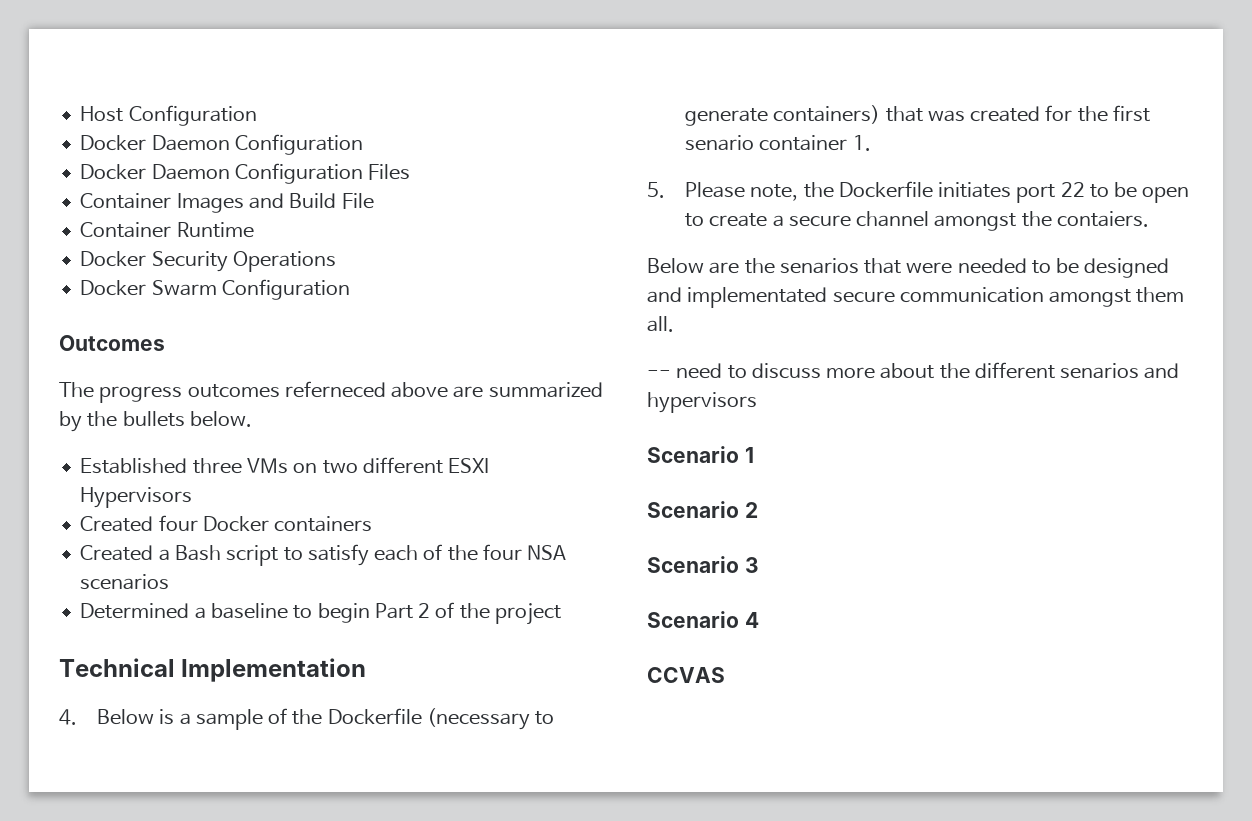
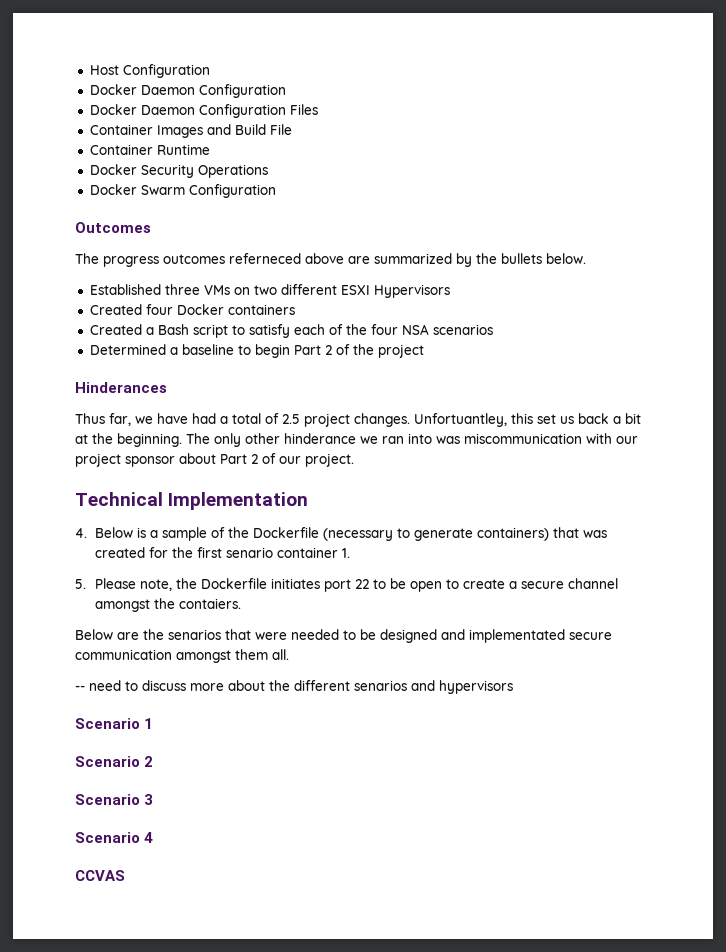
(561, 614) none -> [75,382,167,393] [75,413,641,427] [75,433,638,447] [75,453,354,467] // Hinderances // Thus far, we have had a total of 2.5 project changes. Unfortuantley, this set us back a bit at the beginning. The only other hinderance we ran into was miscommunication with our project sponsor about Part 2 of our project.

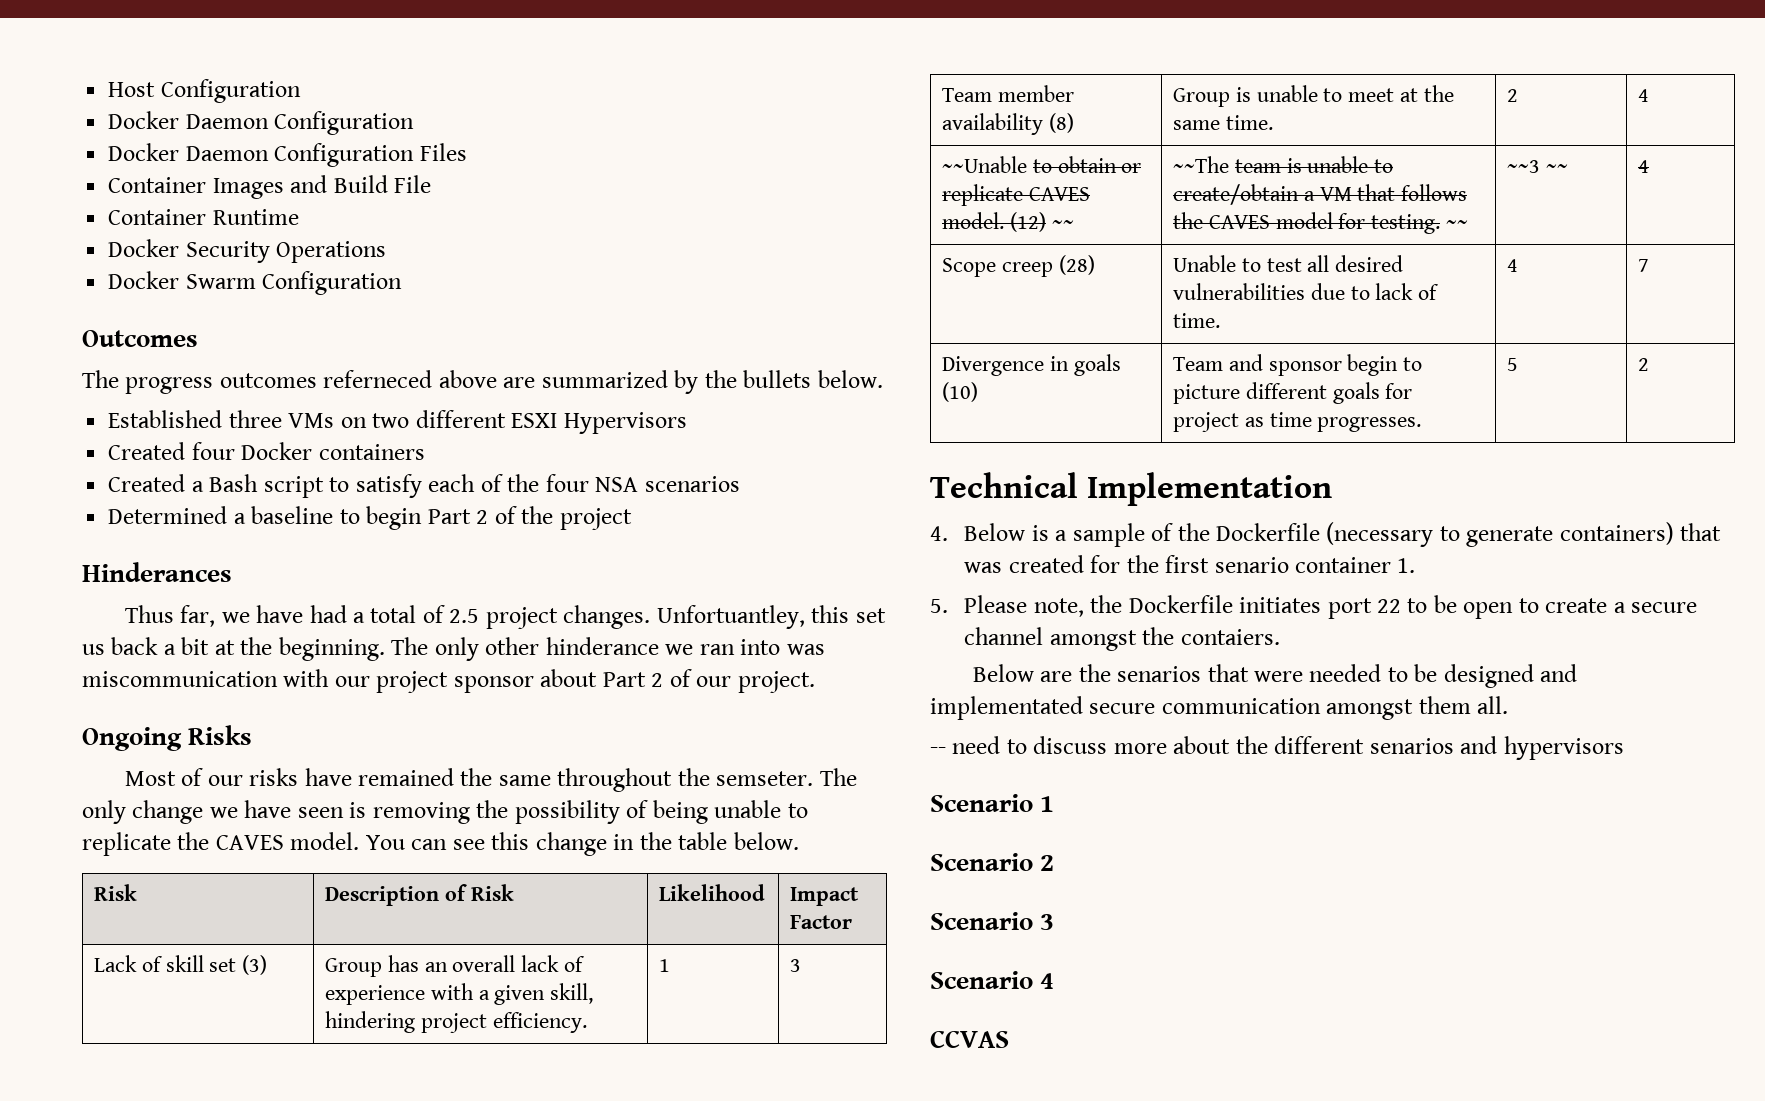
(354, 460) none -> [82,725,253,751] [124,768,857,792] [82,800,808,824] [82,832,799,856] [94,884,138,901] [325,884,515,906] [659,884,766,901] [790,887,860,906] [790,915,853,929] [94,955,268,975] [325,955,586,977] [325,983,594,1005] [325,1011,587,1033] [659,959,671,972] [790,959,802,972] [942,85,1074,102] [942,113,1074,135] [1173,85,1454,107] [1173,115,1273,130] [1507,89,1519,102] [1638,89,1650,102] [942,156,1142,173] [942,184,1090,206] [942,212,1074,232] [1173,156,1394,173] [1173,184,1468,205] [1173,212,1469,234] [1507,160,1568,173] [1638,160,1650,173] [942,255,1095,277] [1173,255,1404,272] [1173,283,1440,300] [1173,313,1221,328] [1507,259,1519,272] [1638,259,1650,272] [942,354,1121,376] [942,382,979,402] [1173,354,1423,376] [1173,382,1413,404] [1173,412,1422,432] [1507,358,1519,371] [1638,358,1650,371] // Ongoing Risks // Most of our risks have remained the same throughout the semseter. The only change we have seen is removing the possibility of being unable to replicate the CAVES model. You can see this change in the table below. // Risk | Description of Risk | Likelihood | Impact Factor // Lack of skill set (3) | Group has an overall lack of experience with a given skill, hindering project efficiency. | 1 | 3 // Team member availability (8) | Group is unable to meet at the same time. | 2 | 4 // ~~Unable to obtain or replicate CAVES model. (12) ~~ | ~~The team is unable to create/obtain a VM that follows the CAVES model for testing. ~~ | ~~3 ~~ | 4 // Scope creep (28) | Unable to test all desired vulnerabilities due to lack of time. | 4 | 7 // Divergence in goals (10) | Team and sponsor begin to picture different goals for project as time progresses. | 5 | 2

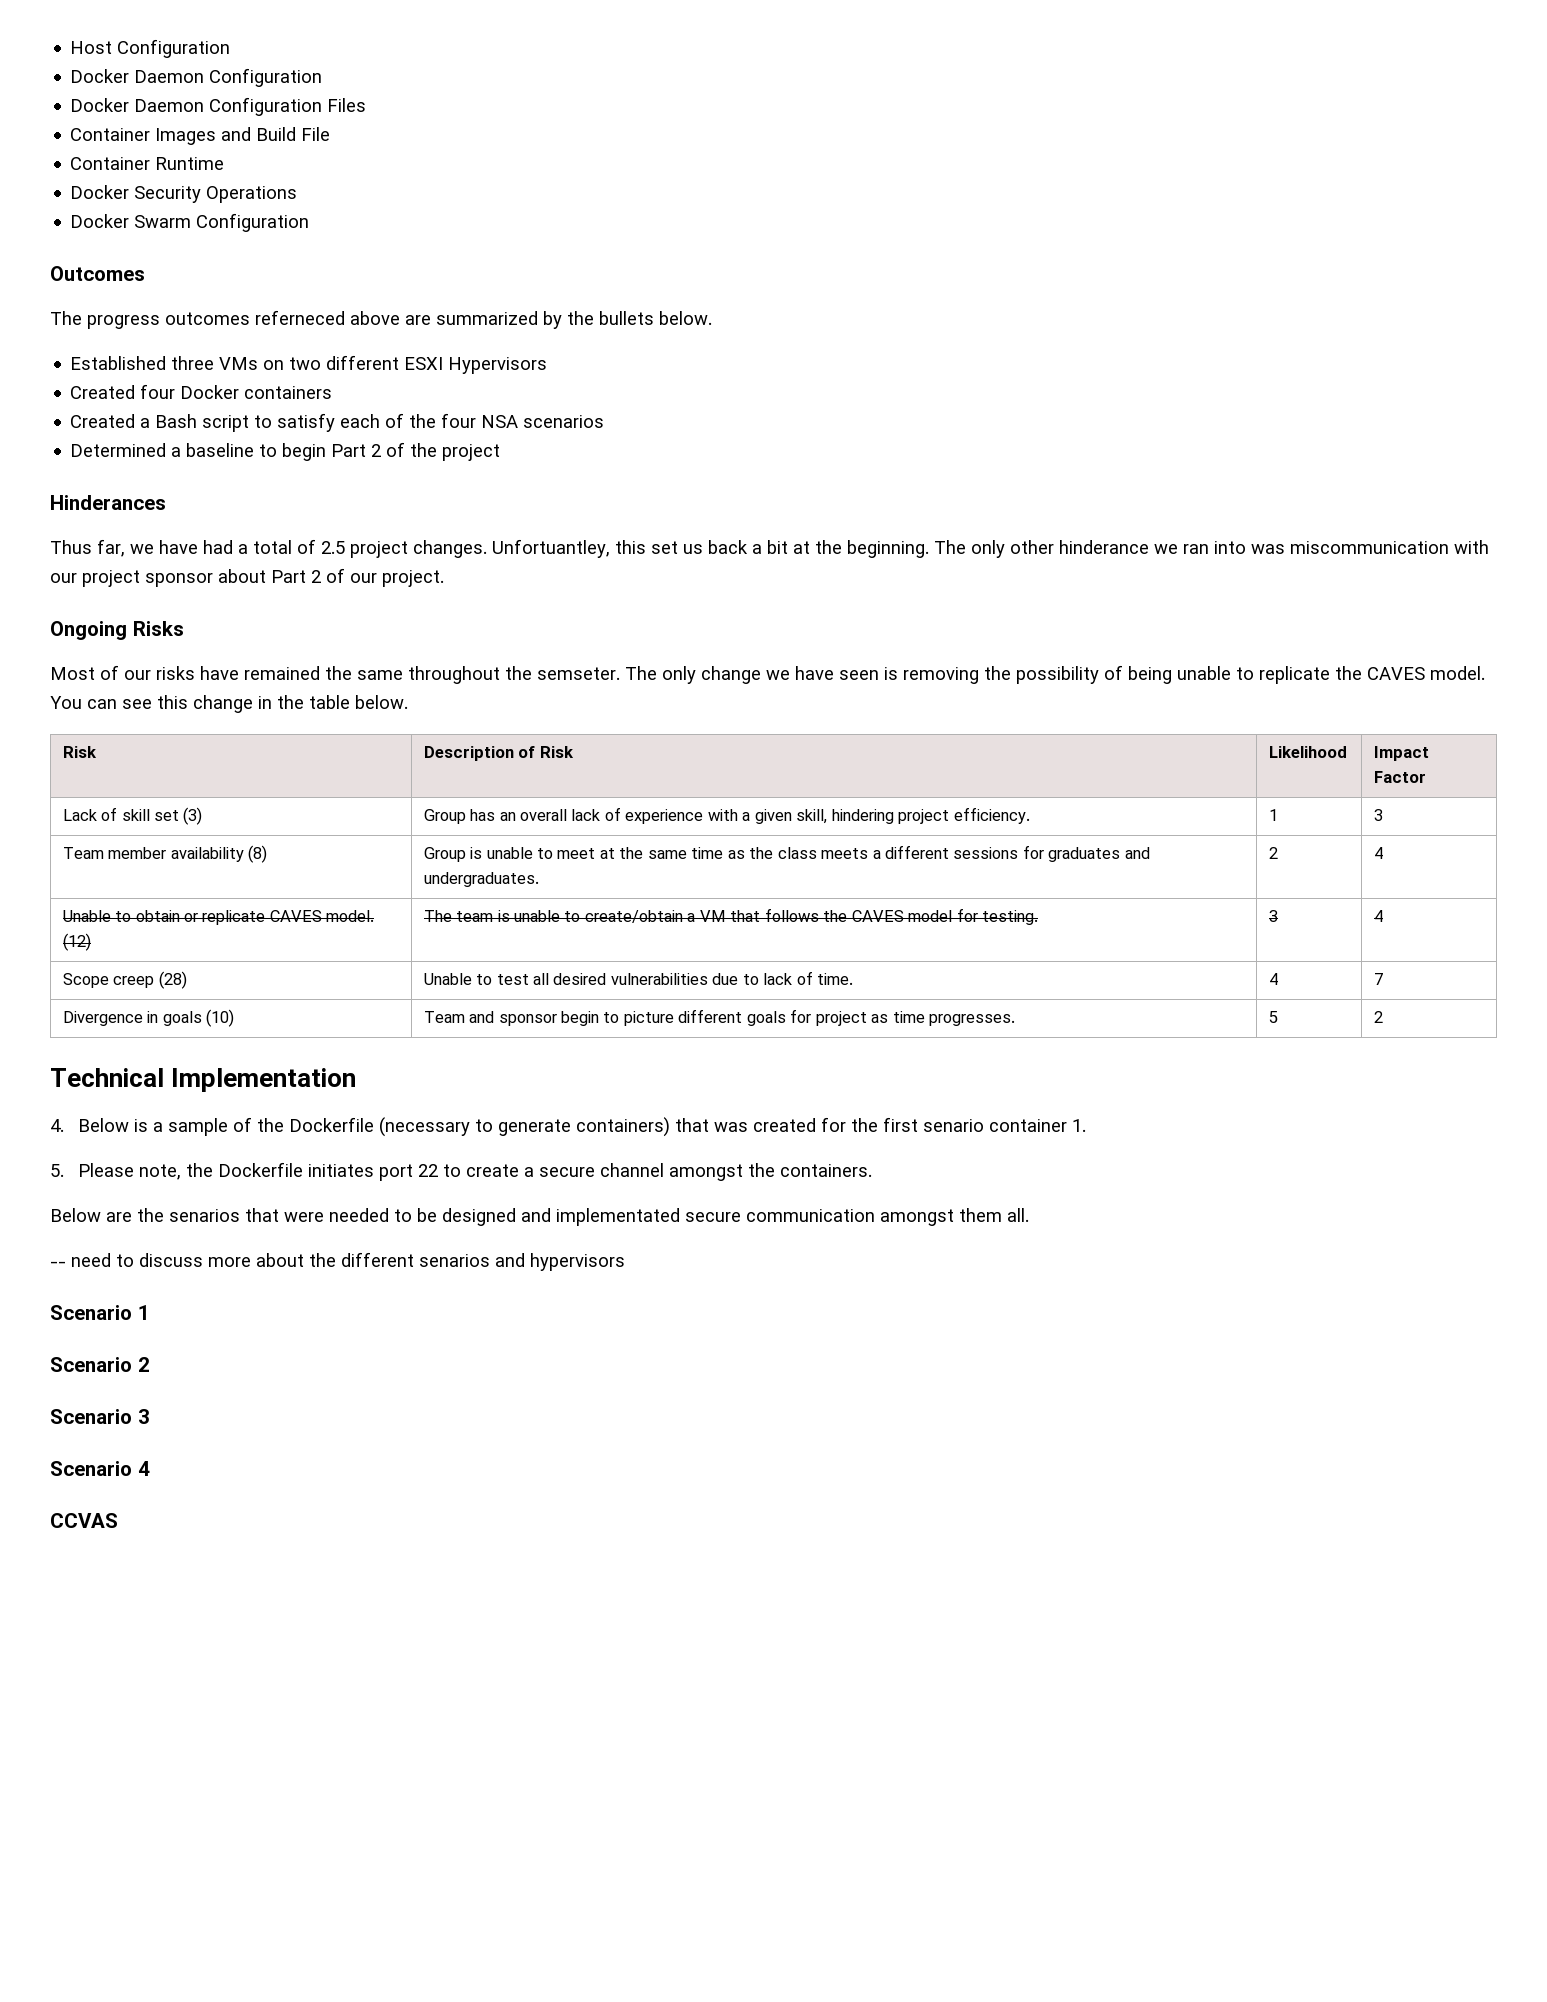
[1225,115,1273,130] time. -> [691,845,1150,862] [423,872,539,887] time as the class meets a different sessions for graduates and undergraduates.
[942,156,1028,173] ~~Unable -> [62,910,111,922] Unable
[1051,220,1074,229] [1173,156,1230,173] ~~ | ~~The -> [423,910,452,922] | The
[1446,220,1469,229] [1507,160,1568,173] ~~ | ~~3 ~~ -> [1268,910,1278,922] | 3
[1433,595,1539,619] be open to -> (462, 1170) none
[1180,629,1280,645] contaiers. -> [780,1164,873,1177] containers.

